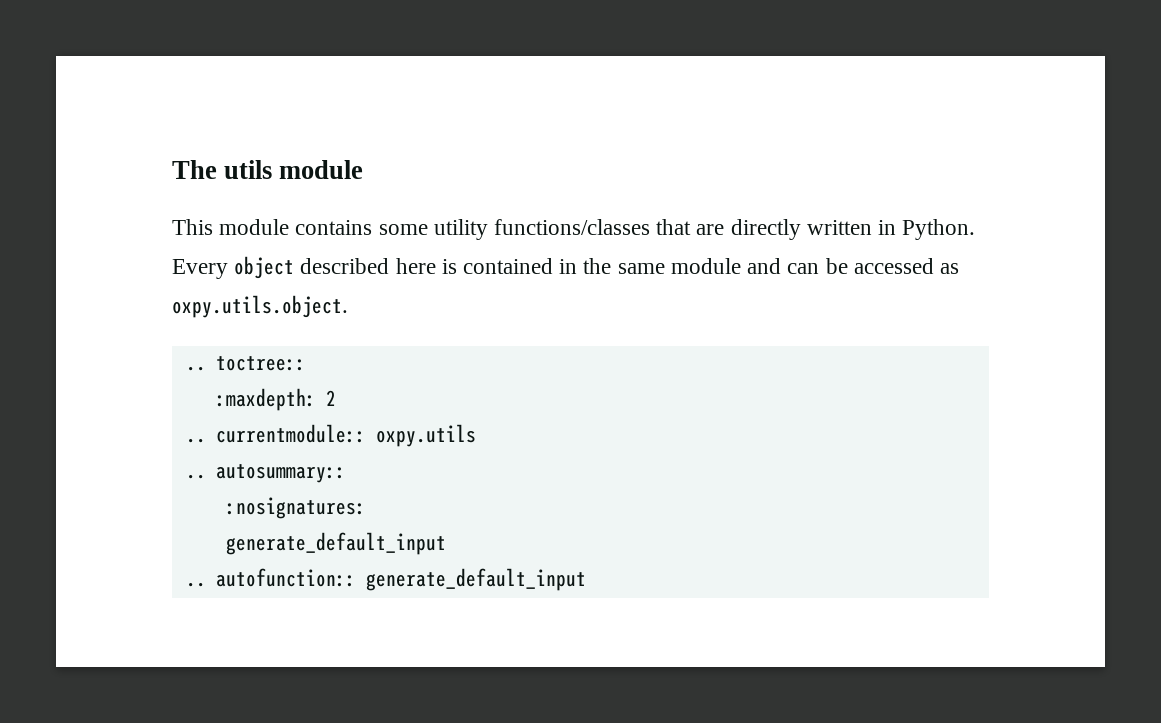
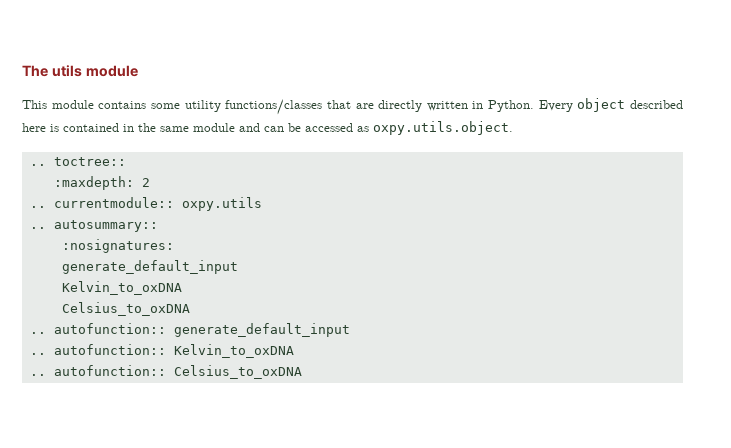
(446, 543) none -> [61,281,182,295] [61,302,190,316] // Kelvin_to_oxDNA // Celsius_to_oxDNA
(586, 579) none -> [29,344,294,358] [29,365,302,379] // .. autofunction:: Kelvin_to_oxDNA // .. autofunction:: Celsius_to_oxDNA

